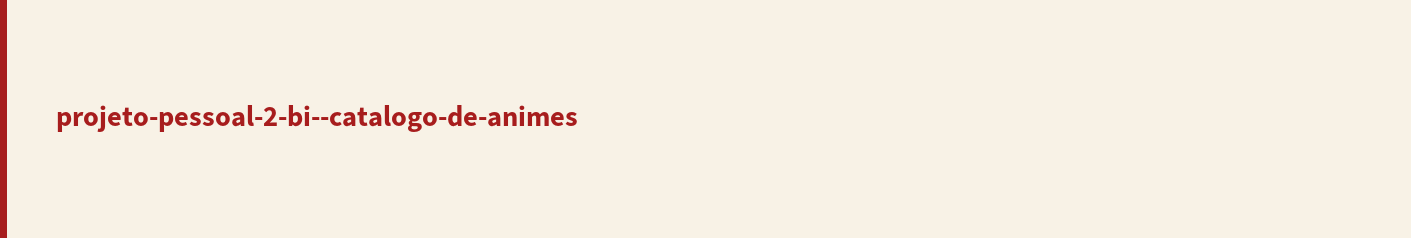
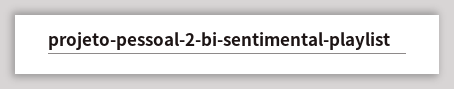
[56,105,578,132] projeto-pessoal-2-bi--catalogo-de-animes -> [48,32,390,50] projeto-pessoal-2-bi-sentimental-playlist

